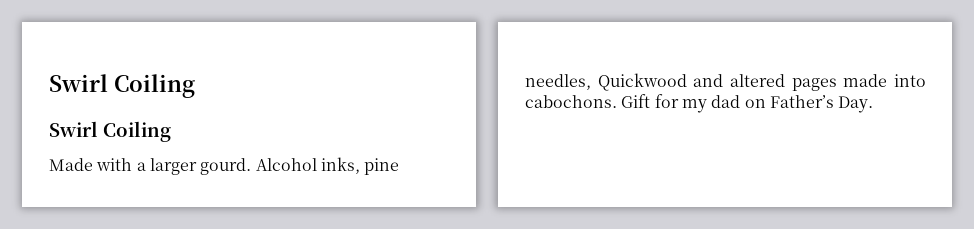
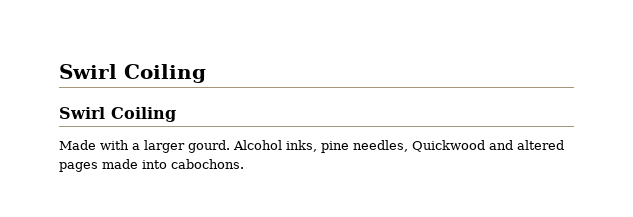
[621,94,874,113] Gift for my dad on Father’s Day. -> (244, 164) none

